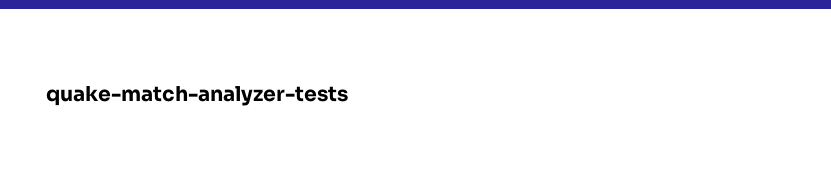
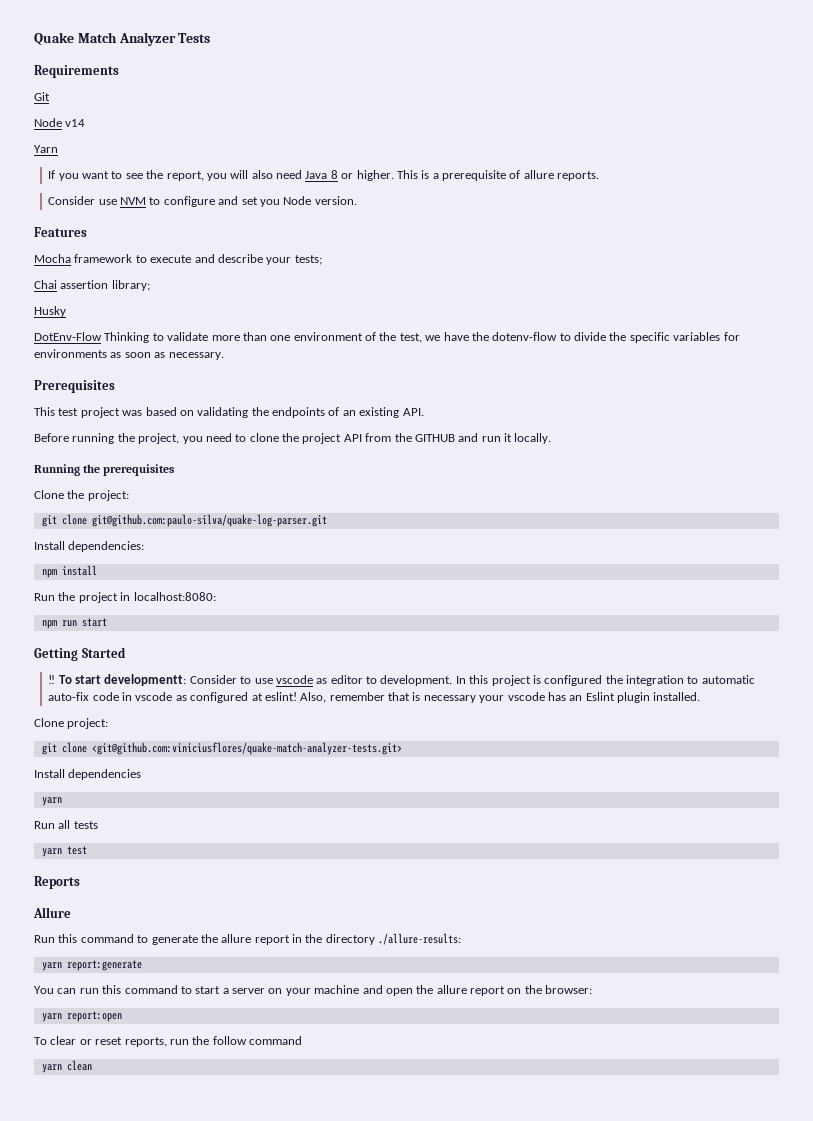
[46,86,348,106] quake-match-analyzer-tests -> [34,32,211,46] [34,65,119,78] [34,92,50,101] [34,118,86,127] [34,145,58,153] [48,170,600,181] [48,196,357,207] [34,227,87,237] [34,254,322,265] [34,280,150,291] [34,306,66,317] [34,332,740,343] [34,349,224,360] [34,380,115,393] [34,407,424,418] [34,433,552,444] [34,464,175,476] [34,490,129,501] [41,514,327,527] [34,541,145,552] [41,565,97,578] [34,592,216,603] [41,618,107,629] [34,647,126,661] [48,674,755,686] [48,692,701,703] [34,718,109,729] [41,742,402,755] [34,769,142,780] [41,797,62,806] [34,820,98,829] [41,846,87,857] [34,876,80,889] [33,907,71,918] [34,933,462,945] [41,960,142,971] [34,985,593,996] [41,1011,122,1022] [34,1036,302,1047] [41,1060,92,1073] Quake Match Analyzer Tests // Requirements // Git // Node v14 // Yarn // If you want to see the report, you will also need Java 8 or higher. This is a prerequisite of allure reports. // Consider use NVM to configure and set you Node version. // Features // Mocha framework to execute and describe your tests; // Chai assertion library; // Husky // DotEnv-Flow Thinking to validate more than one environment of the test, we have the dotenv-flow to divide the specific variables for environments as soon as necessary. // Prerequisites // This test project was based on validating the endpoints of an existing API. // Before running the project, you need to clone the project API from the GITHUB and run it locally. // Running the prerequisites // Clone the project: // git clone git@github.com:paulo-silva/quake-log-parser.git // Install dependencies: // npm install // Run the project in localhost:8080: // npm run start // Getting Started // ‼ To start developmentt: Consider to use vscode as editor to development. In this project is configured the integration to automatic auto-fix code in vscode as configured at eslint! Also, remember that is necessary your vscode has an Eslint plugin installed. // Clone project: // git clone <git@github.com:viniciusflores/quake-match-analyzer-tests.git> // Install dependencies // yarn // Run all tests // yarn test // Reports // Allure // Run this command to generate the allure report in the directory ./allure-results: // yarn report:generate // You can run this command to start a server on your machine and open the allure report on the browser: // yarn report:open // To clear or reset reports, run the follow command // yarn clean

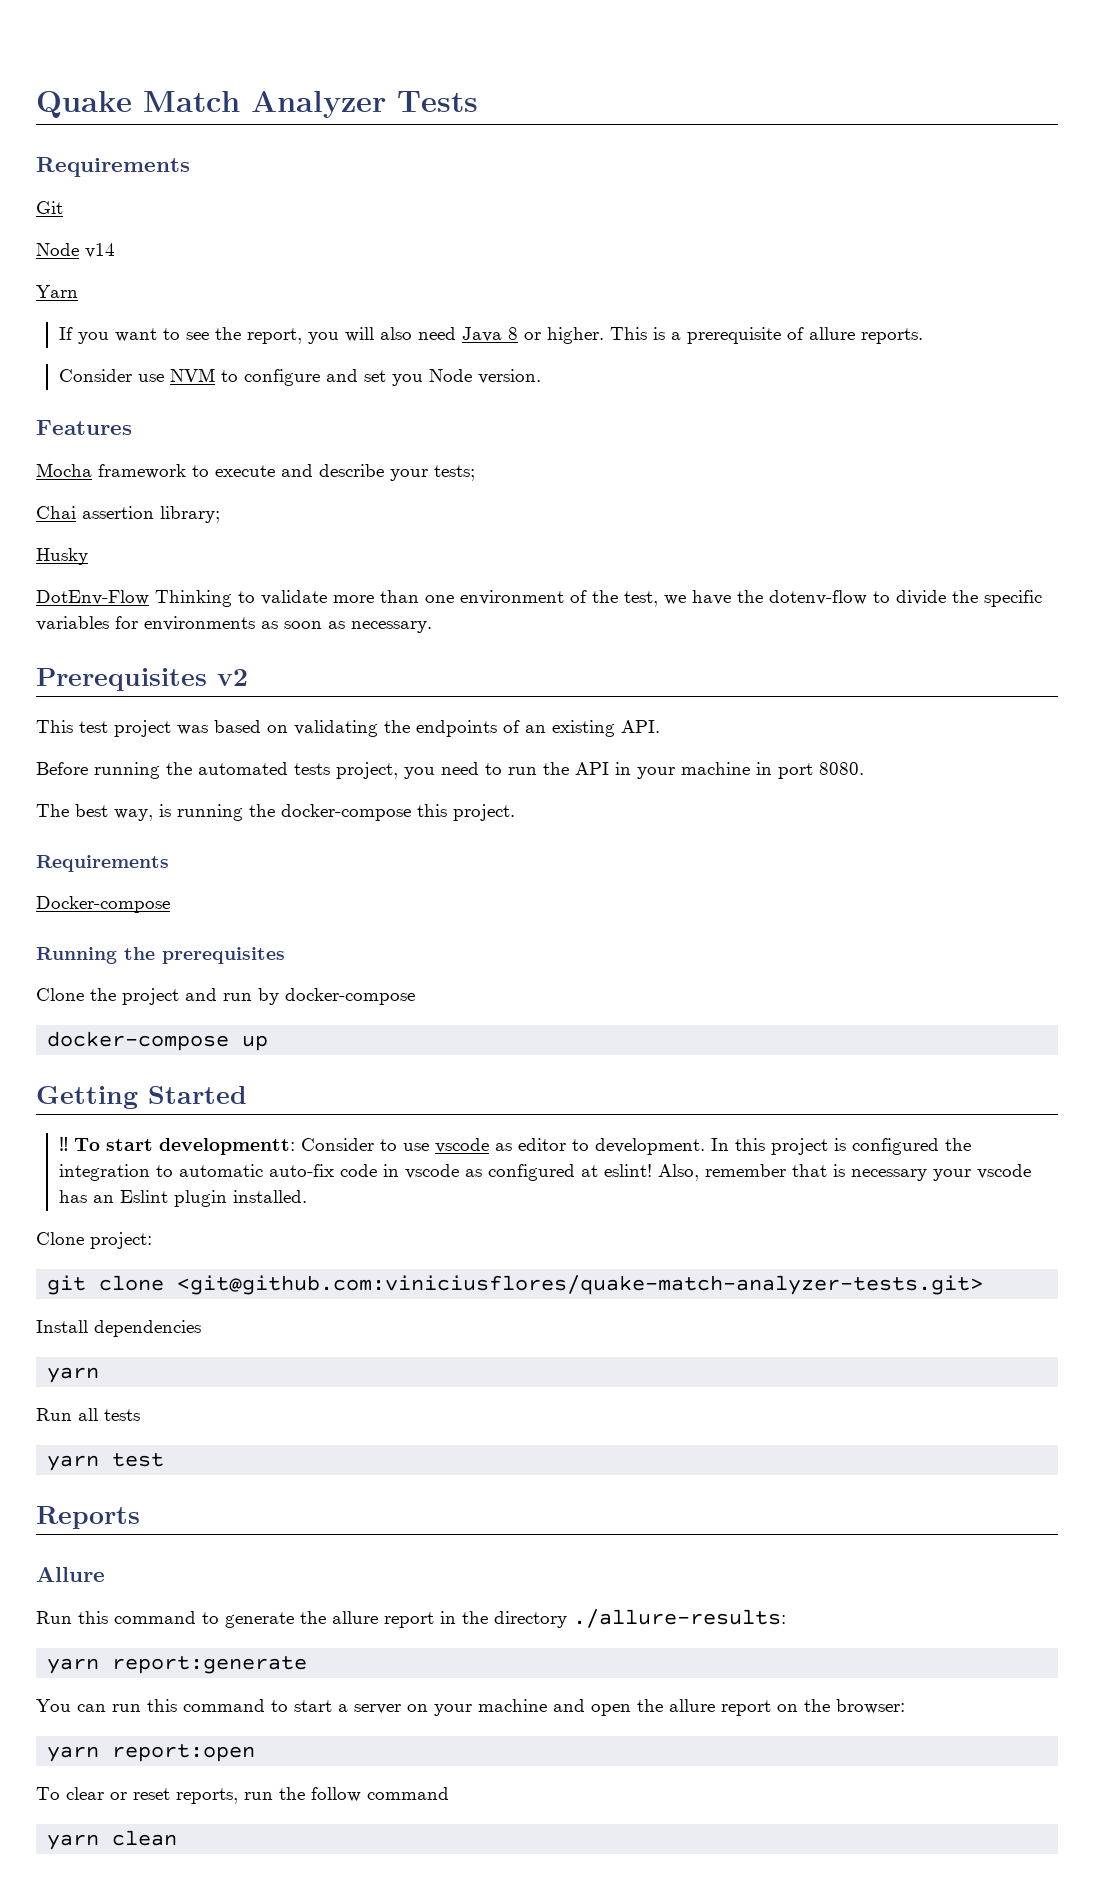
(115, 386) none -> [217,669,248,686] v2
(135, 437) none -> [198,762,330,775] automated tests
[249,433,552,444] clone the project API from the GITHUB and run it locally. -> [508,762,864,779] [36,804,515,821] [36,855,169,872] [36,896,170,913] run the API in your machine in port 8080. // The best way, is running the docker-compose this project. // Requirements // Docker-compose
[87,490,129,501] [41,514,327,527] [34,541,145,552] [41,565,97,578] [34,592,216,603] [41,618,107,629] project: // git clone git@github.com:paulo-silva/quake-log-parser.git // Install dependencies: // npm install // Run the project in localhost:8080: // npm run start -> [122,988,415,1005] [47,1031,269,1051] project and run by docker-compose // docker-compose up

